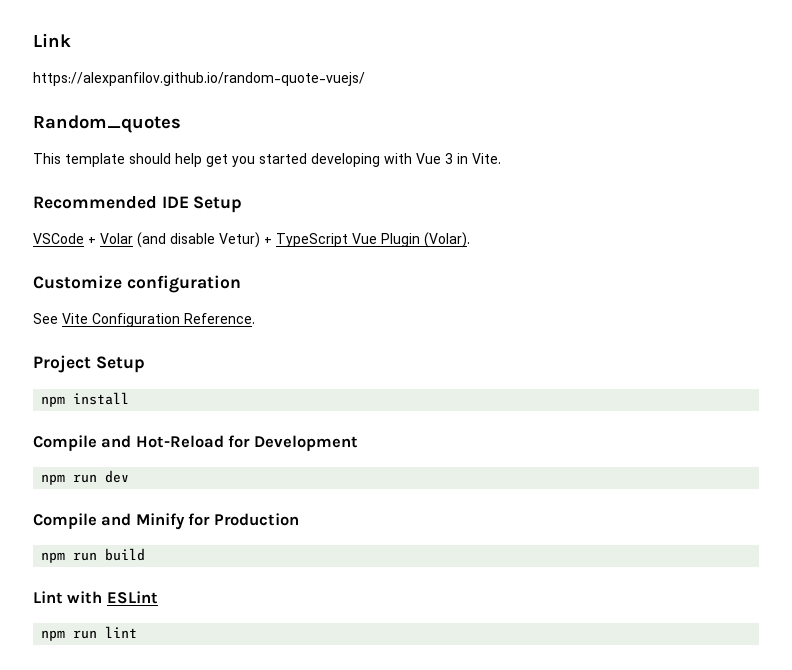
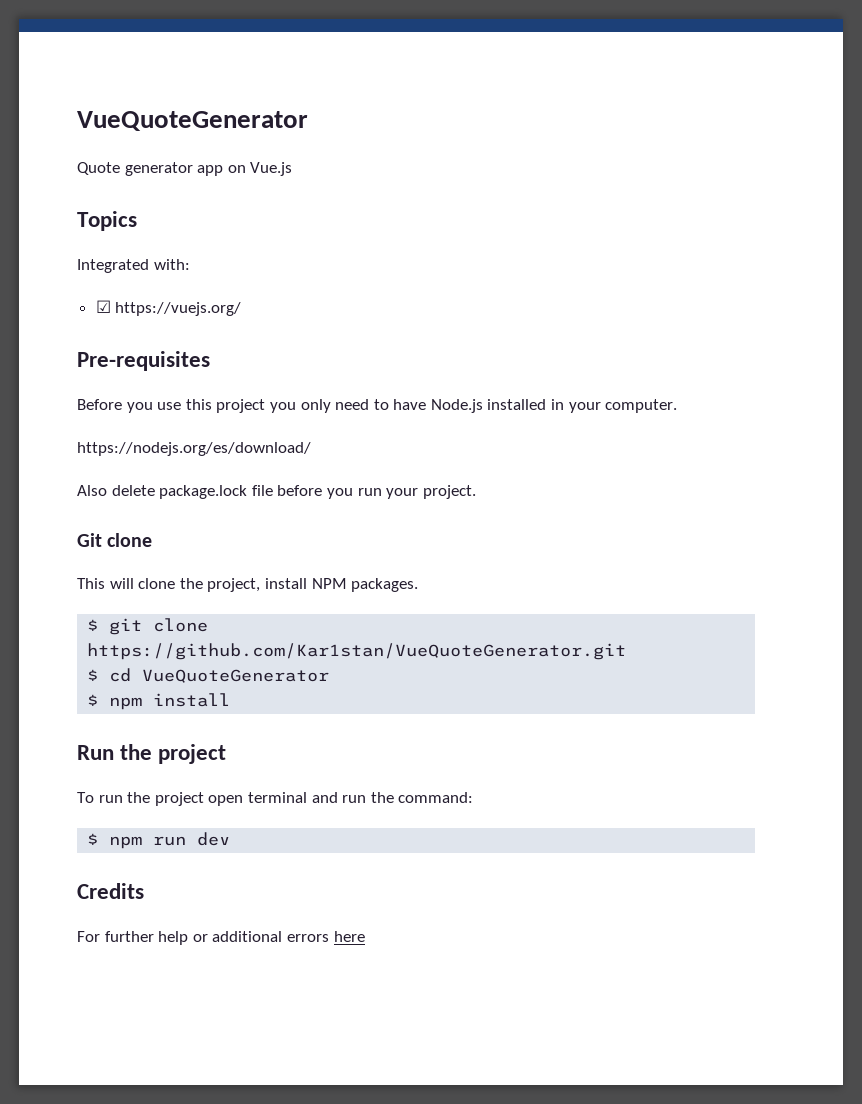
[33,33,71,47] [33,72,365,86] [33,115,181,133] [33,153,501,167] [33,196,243,213] [33,232,470,248] [33,275,241,293] [33,313,255,327] [33,355,145,373] [41,392,130,407] [33,435,358,451] [41,470,130,485] [33,513,299,530] [41,548,146,563] [33,591,158,604] [41,626,138,641] Link // https://alexpanfilov.github.io/random-quote-vuejs/ // Random_quotes // This template should help get you started developing with Vue 3 in Vite. // Recommended IDE Setup // VSCode + Volar (and disable Vetur) + TypeScript Vue Plugin (Volar). // Customize configuration // See Vite Configuration Reference. // Project Setup // npm install // Compile and Hot-Reload for Development // npm run dev // Compile and Minify for Production // npm run build // Lint with ESLint // npm run lint -> [77,111,308,131] [77,162,293,176] [77,211,137,231] [77,259,190,273] [95,300,242,316] [77,351,210,371] [77,399,678,413] [77,442,311,456] [77,485,476,499] [77,533,153,547] [77,578,419,592] [87,618,209,635] [87,643,627,660] [87,668,330,683] [87,693,231,710] [77,744,227,764] [77,792,474,806] [87,832,231,849] [77,883,144,899] [77,931,365,945] VueQuoteGenerator // Quote generator app on Vue.js // Topics // Integrated with: // ☑ https://vuejs.org/ // Pre-requisites // Before you use this project you only need to have Node.js installed in your computer. // https://nodejs.org/es/download/ // Also delete package.lock file before you run your project. // Git clone // This will clone the project, install NPM packages. // $ git clone https://github.com/Kar1stan/VueQuoteGenerator.git // $ cd VueQuoteGenerator // $ npm install // Run the project // To run the project open terminal and run the command: // $ npm run dev // Credits // For further help or additional errors here

